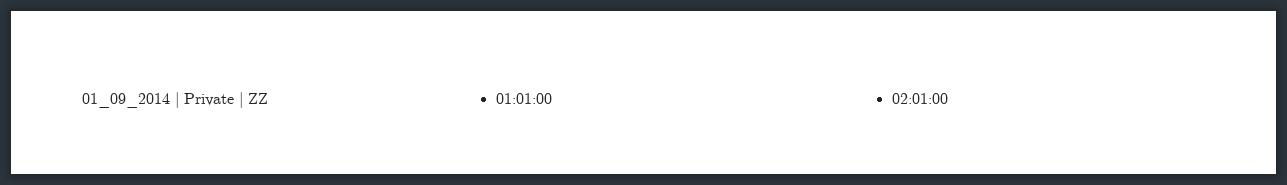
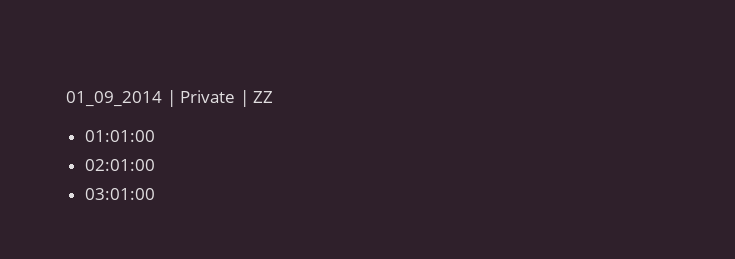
(948, 98) none -> [84,188,155,200] // 03:01:00

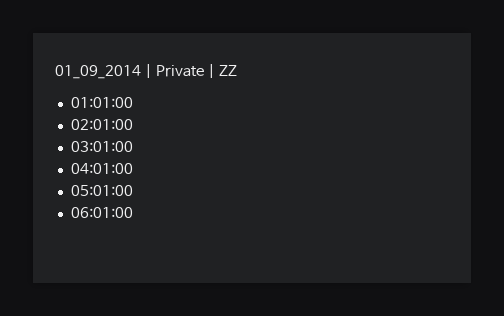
(155, 194) none -> [70,163,133,174] [70,185,133,196] [70,207,133,218] // 04:01:00 // 05:01:00 // 06:01:00

